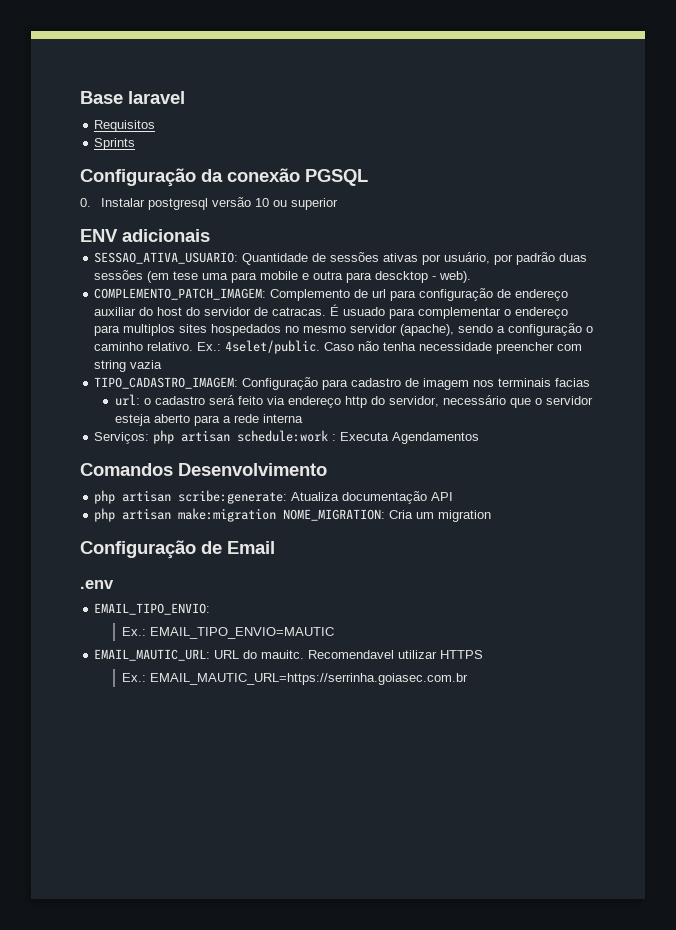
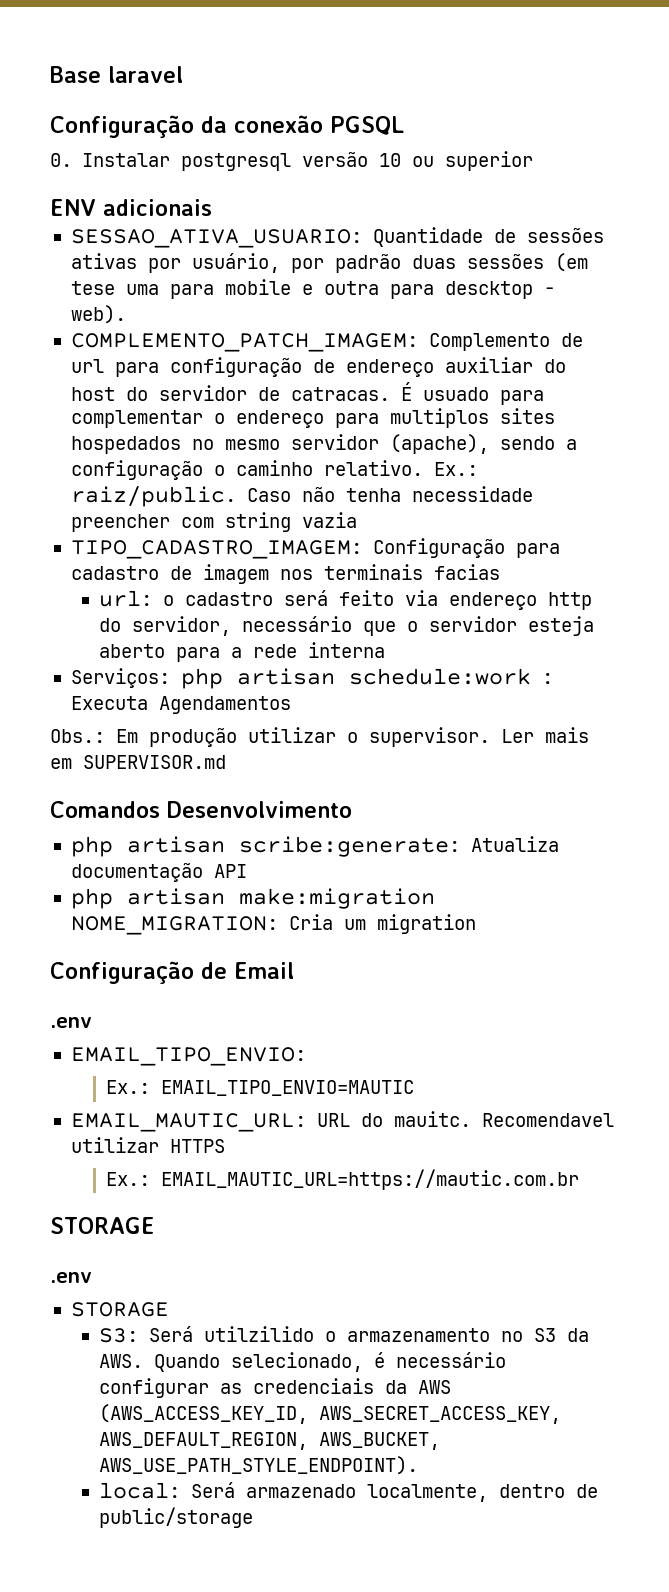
[94,120,156,132] [94,138,136,150] // Requisitos // Sprints -> (183, 74) none
[225,340,321,354] 4selet/public. -> [70,486,236,507] raiz/public.
(480, 438) none -> [50,727,589,747] [50,755,226,769] // Obs.: Em produção utilizar o supervisor. Ler mais em SUPERVISOR.md
[149,673,468,685] EMAIL_MAUTIC_URL=https://serrinha.goiasec.com.br -> [161,1169,580,1190] [50,1217,155,1234] [50,1272,92,1283] [70,1302,169,1317] [98,1326,589,1343] [98,1352,506,1372] [98,1378,451,1398] [98,1404,561,1424] [98,1432,440,1450] [98,1456,418,1475] [98,1482,598,1502] [98,1507,253,1528] EMAIL_MAUTIC_URL=https://mautic.com.br // STORAGE // .env // STORAGE // S3: Será utilzilido o armazenamento no S3 da AWS. Quando selecionado, é necessário configurar as credenciais da AWS (AWS_ACCESS_KEY_ID, AWS_SECRET_ACCESS_KEY, AWS_DEFAULT_REGION, AWS_BUCKET, AWS_USE_PATH_STYLE_ENDPOINT). // local: Será armazenado localmente, dentro de public/storage

